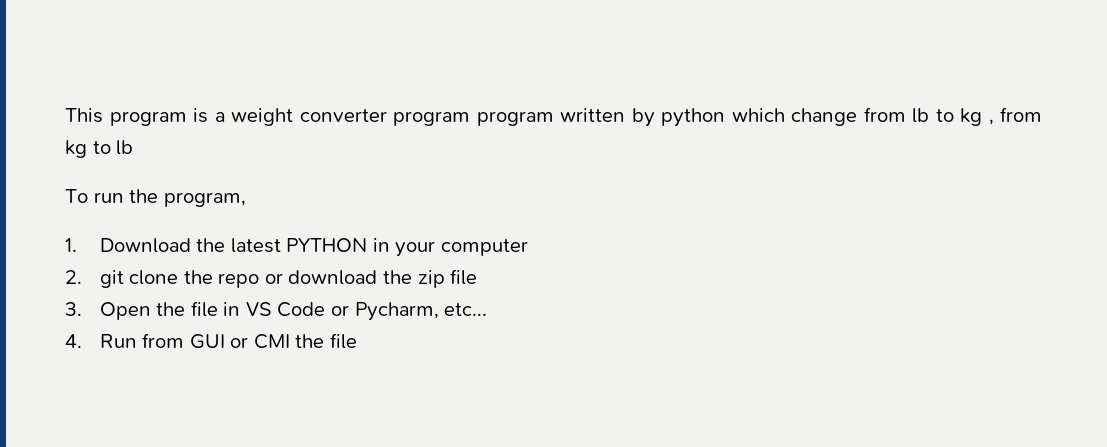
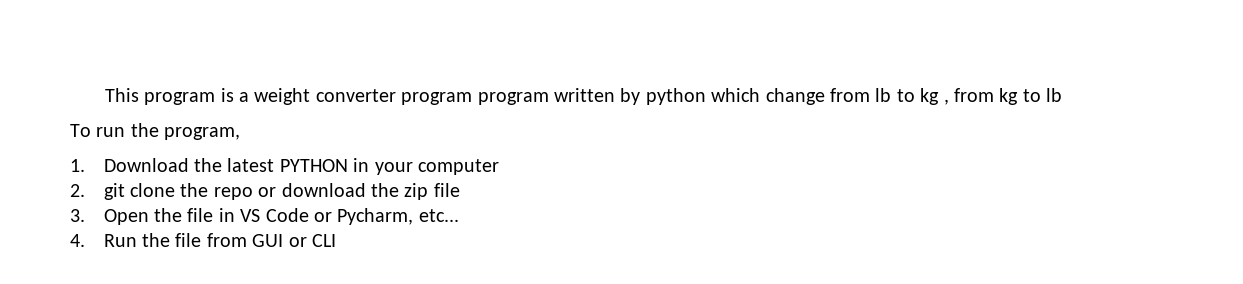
(137, 341) none -> [141,233,202,247] the file
[253,333,357,349] CMI the file -> [311,234,336,247] CLI

